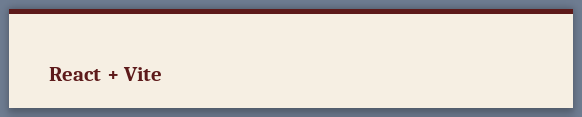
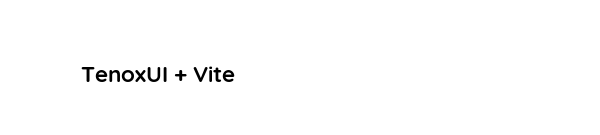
[49,67,101,81] React -> [81,67,168,82] TenoxUI

